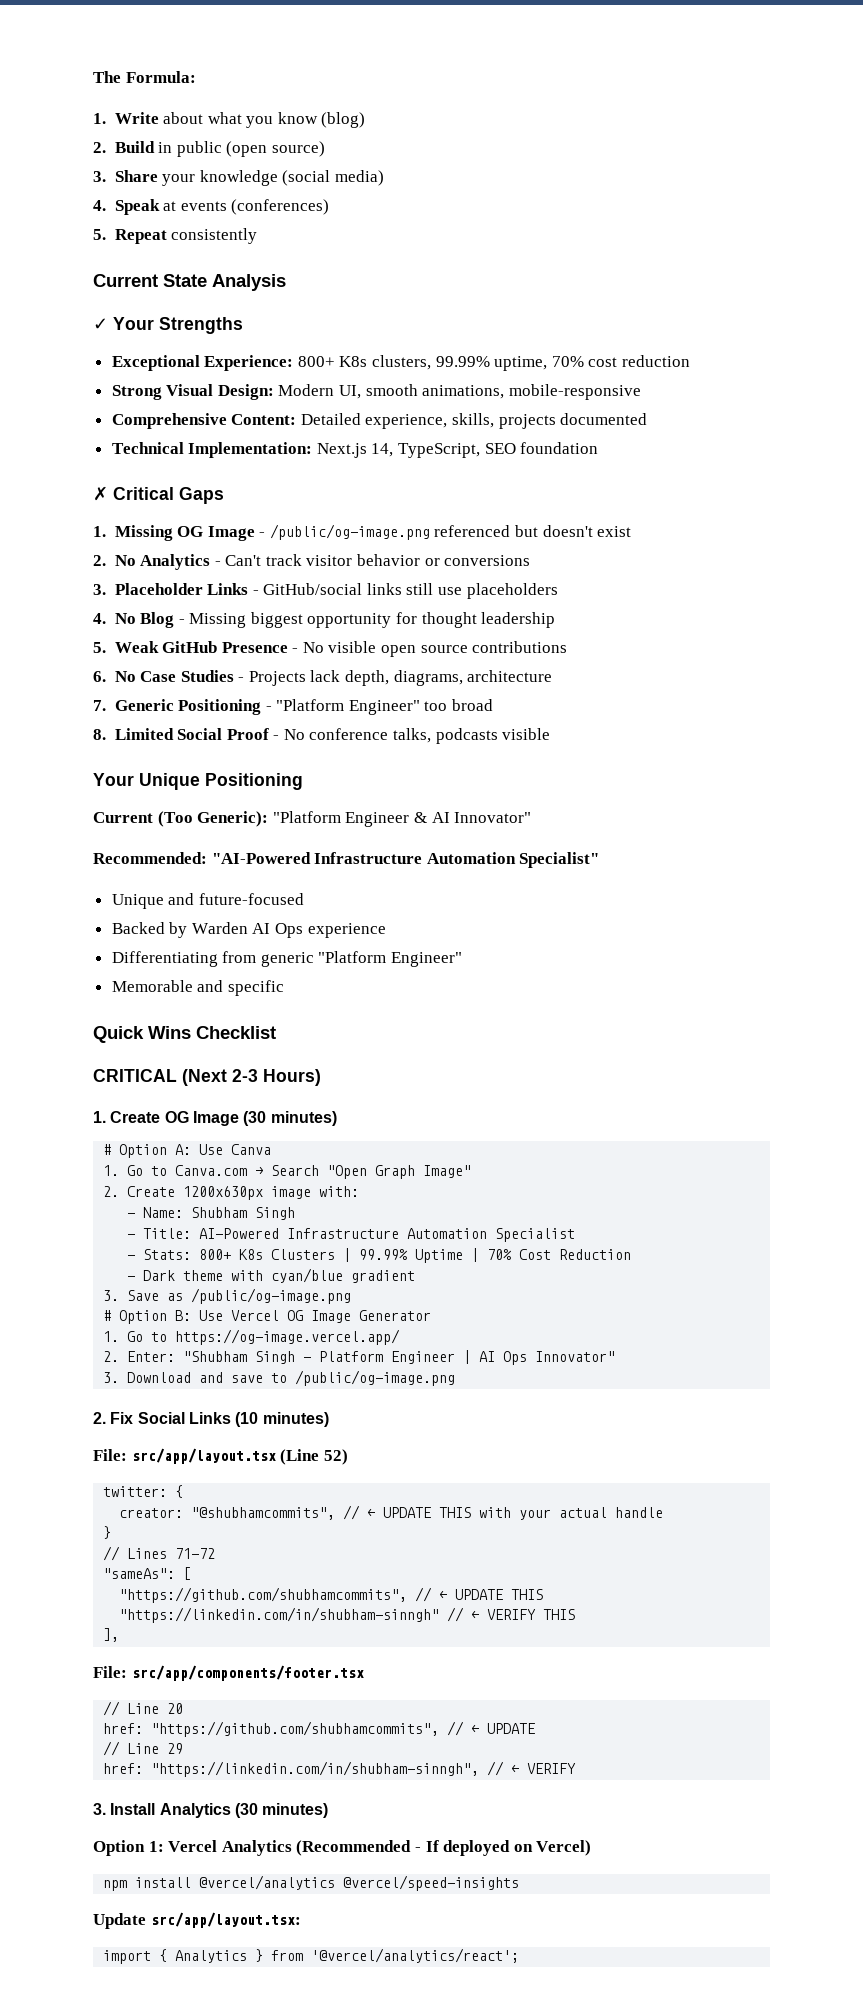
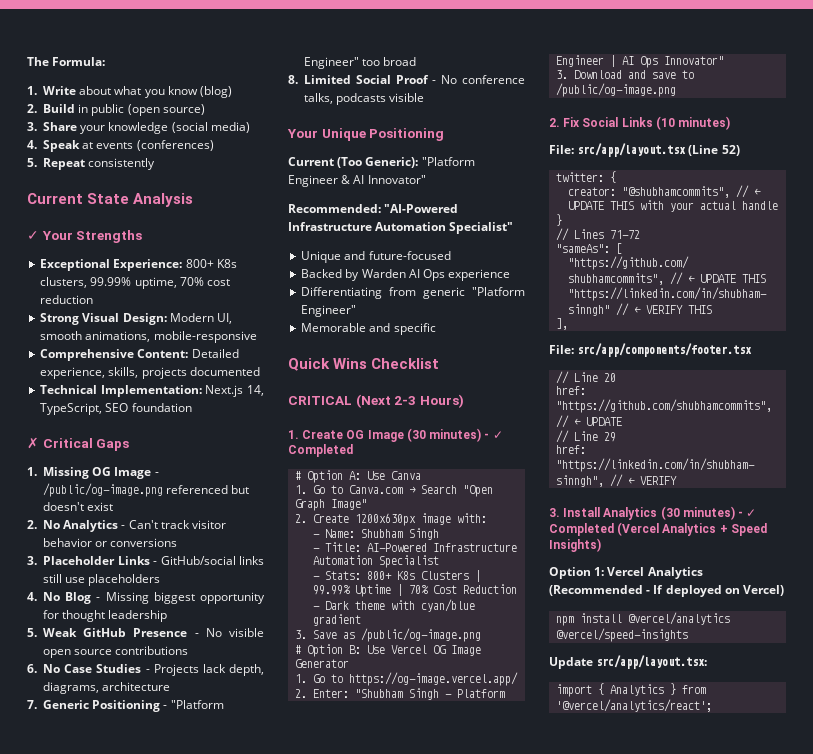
(337, 1118) none -> [484,431,503,439] [288,444,353,457] - ✓ Completed
(329, 1810) none -> [738,509,757,517] [549,522,767,536] [549,538,601,552] - ✓ Completed (Vercel Analytics + Speed Insights)

